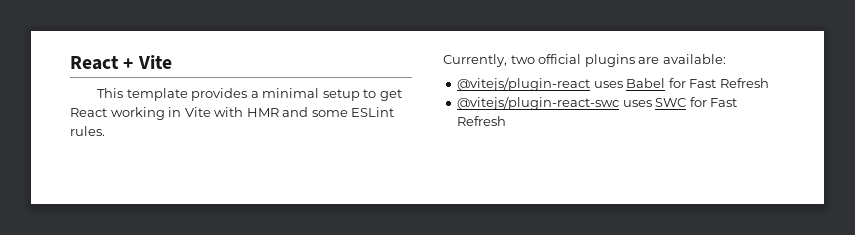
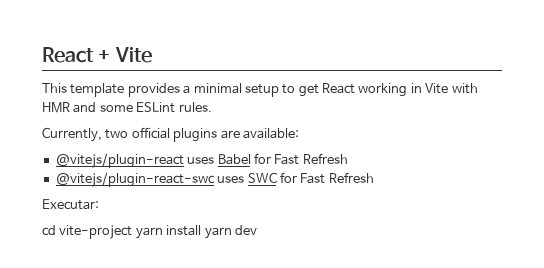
(507, 121) none -> [42,199,99,210] [42,225,257,239] // Executar: // cd vite-project yarn install yarn dev

